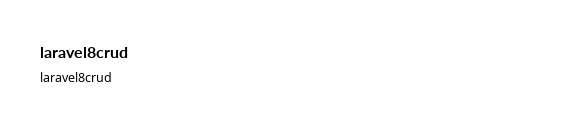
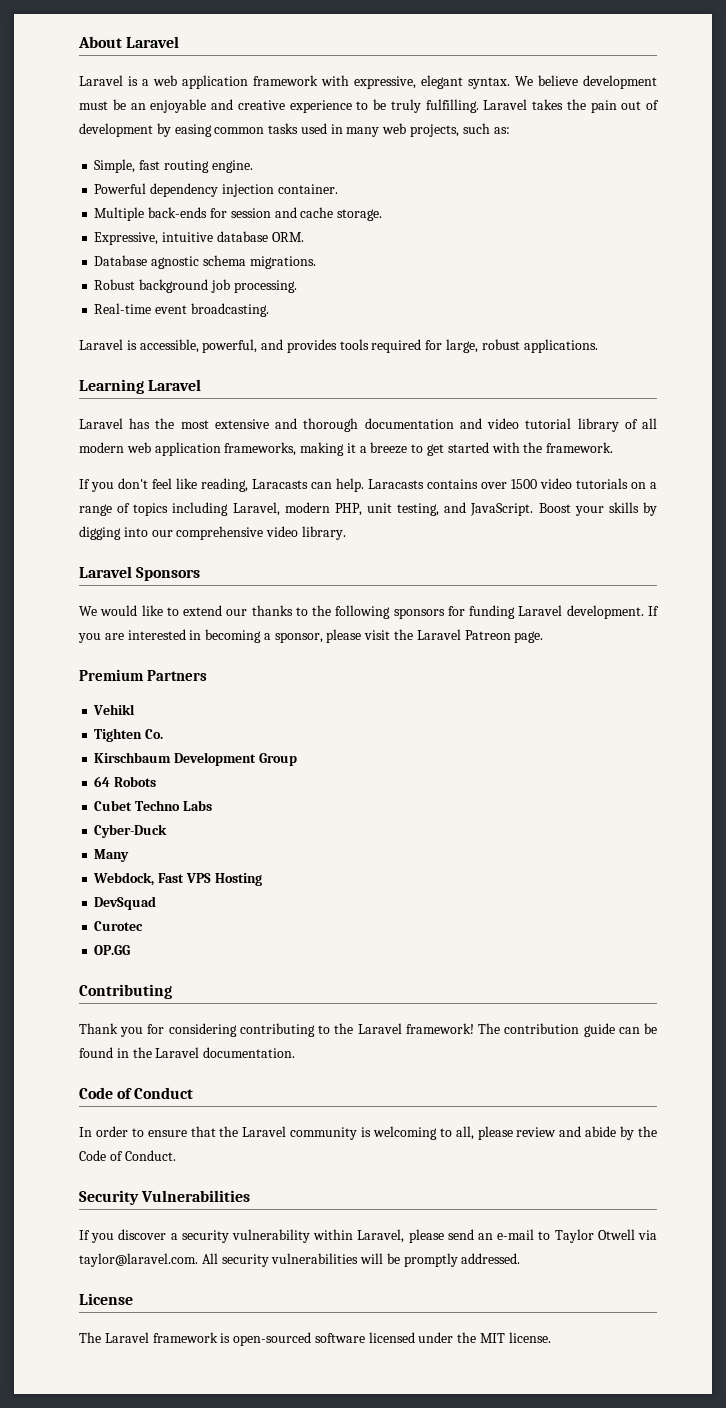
[40,47,128,58] [40,72,112,82] laravel8crud // laravel8crud -> [78,36,180,48] [79,75,657,89] [79,99,659,113] [79,123,510,137] [94,159,253,173] [94,183,338,197] [94,207,383,221] [94,231,304,245] [94,255,316,269] [94,279,297,293] [94,303,269,317] [79,339,598,353] [79,379,202,394] [79,418,657,432] [79,442,614,456] [79,478,657,492] [79,502,657,516] [79,526,346,540] [79,566,201,581] [79,605,659,619] [78,629,544,643] [79,669,207,681] [93,704,136,715] [94,728,164,742] [94,752,297,766] [94,776,157,787] [94,800,212,811] [94,824,168,838] [94,849,130,862] [93,872,262,886] [94,896,157,910] [94,921,144,931] [94,945,131,955] [79,984,172,999] [79,1023,657,1037] [79,1047,296,1058] [79,1087,194,1099] [79,1126,657,1140] [79,1150,176,1161] [79,1190,251,1205] [79,1229,657,1243] [79,1253,521,1267] [79,1293,133,1305] [79,1332,551,1346] About Laravel // Laravel is a web application framework with expressive, elegant syntax. We believe development must be an enjoyable and creative experience to be truly fulfilling. Laravel takes the pain out of development by easing common tasks used in many web projects, such as: // Simple, fast routing engine. // Powerful dependency injection container. // Multiple back-ends for session and cache storage. // Expressive, intuitive database ORM. // Database agnostic schema migrations. // Robust background job processing. // Real-time event broadcasting. // Laravel is accessible, powerful, and provides tools required for large, robust applications. // Learning Laravel // Laravel has the most extensive and thorough documentation and video tutorial library of all modern web application frameworks, making it a breeze to get started with the framework. // If you don't feel like reading, Laracasts can help. Laracasts contains over 1500 video tutorials on a range of topics including Laravel, modern PHP, unit testing, and JavaScript. Boost your skills by digging into our comprehensive video library. // Laravel Sponsors // We would like to extend our thanks to the following sponsors for funding Laravel development. If you are interested in becoming a sponsor, please visit the Laravel Patreon page. // Premium Partners // Vehikl // Tighten Co. // Kirschbaum Development Group // 64 Robots // Cubet Techno Labs // Cyber-Duck // Many // Webdock, Fast VPS Hosting // DevSquad // Curotec // OP.GG // Contributing // Thank you for considering contributing to the Laravel framework! The contribution guide can be found in the Laravel documentation. // Code of Conduct // In order to ensure that the Laravel community is welcoming to all, please review and abide by the Code of Conduct. // Security Vulnerabilities // If you discover a security vulnerability within Laravel, please send an e-mail to Taylor Otwell via taylor@laravel.com. All security vulnerabilities will be promptly addressed. // License // The Laravel framework is open-sourced software licensed under the MIT license.

